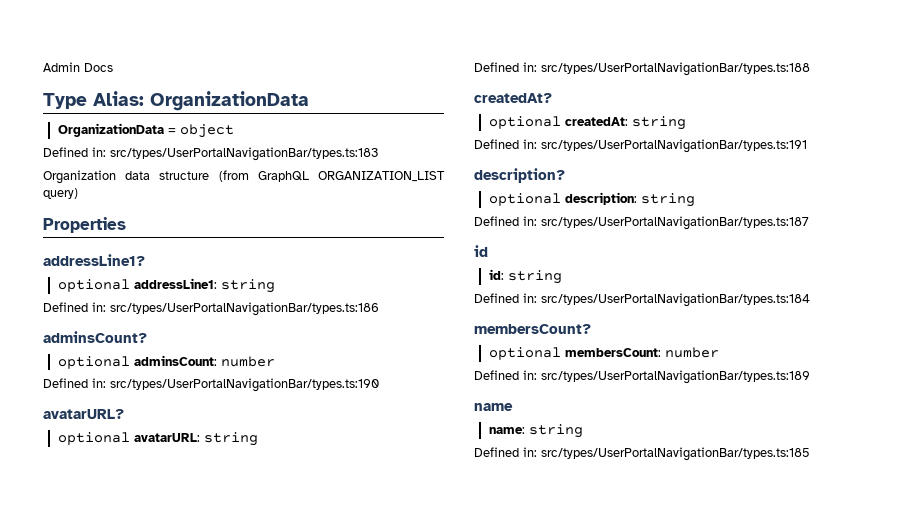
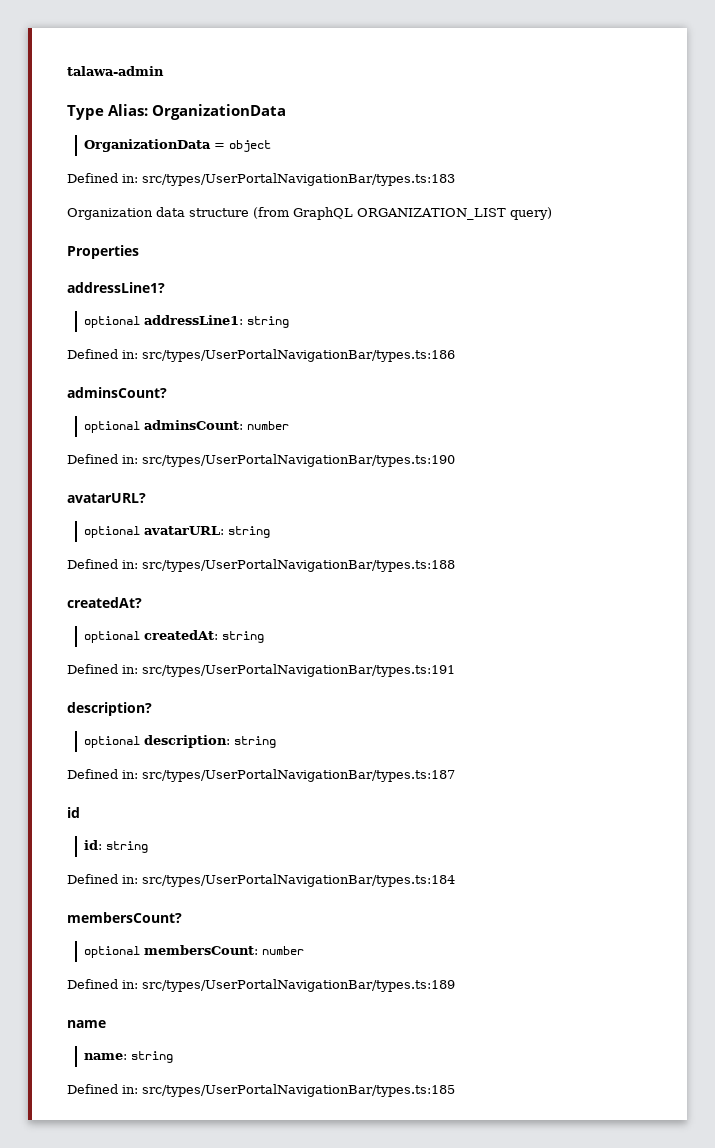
[43,62,113,72] Admin Docs -> [67,66,164,76] talawa-admin

